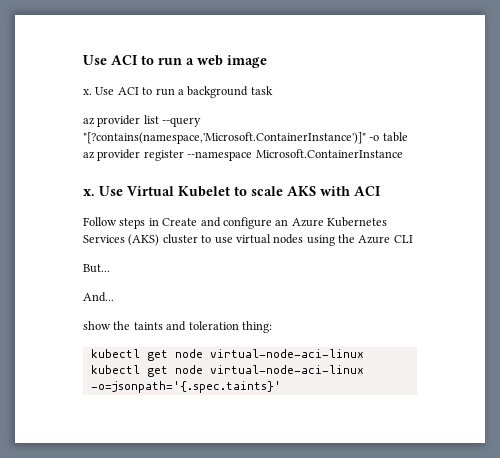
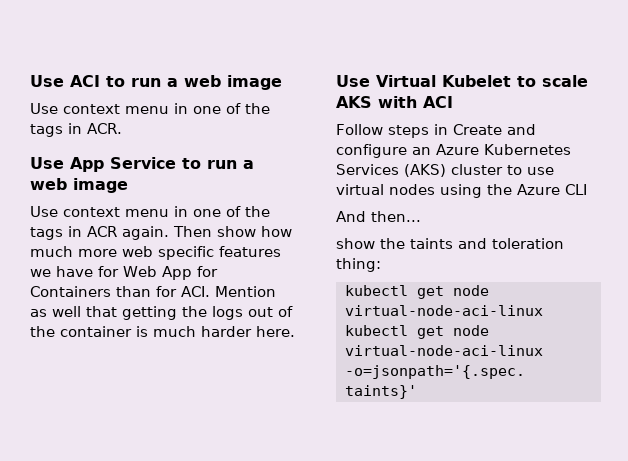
[83,86,273,98] [83,115,202,127] [83,132,408,144] [83,149,403,161] [83,189,95,196] x. Use ACI to run a background task // az provider list --query "[?contains(namespace,'Microsoft.ContainerInstance')]" -o table az provider register --namespace Microsoft.ContainerInstance // x. -> [30,103,270,114] [30,123,122,137] [30,157,254,172] [30,178,128,193] [30,206,270,217] [30,226,292,240] [30,246,281,260] [30,266,218,280] [30,286,276,297] [30,306,293,320] [30,326,295,337] Use context menu in one of the tags in ACR. // Use App Service to run a web image // Use context menu in one of the tags in ACR again. Then show how much more web specific features we have for Web App for Containers than for ACI. Mention as well that getting the logs out of the container is much harder here. //
[83,264,110,273] [83,292,114,302] But... // And... -> [336,211,421,222] And then...

